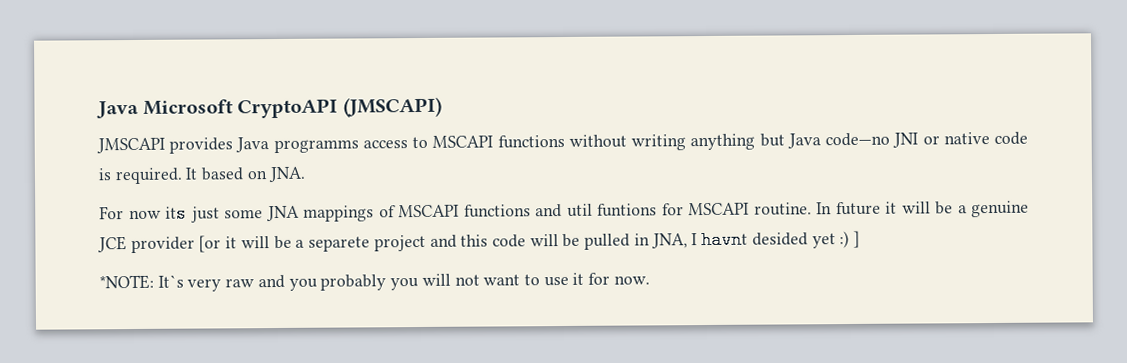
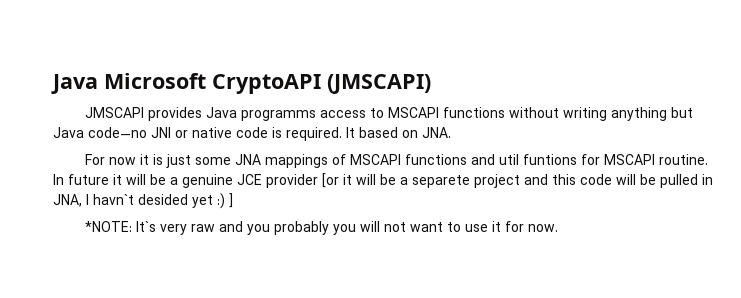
[165,204,187,223] its -> [139,154,163,165] it is
[701,230,749,250] havnt -> [93,194,134,205] havn`t

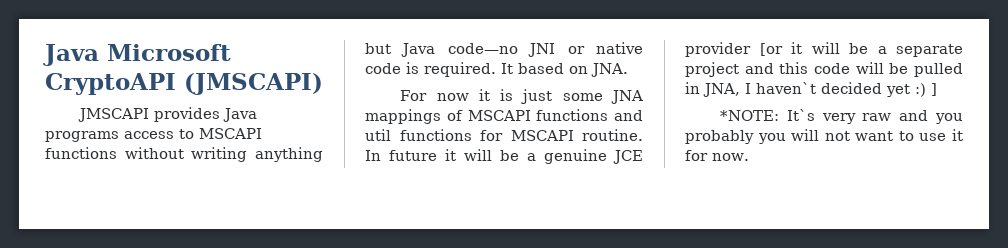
[240,110,316,121] programms -> [45,131,119,142] programs
[522,154,577,165] funtions -> [399,129,472,141] functions
[412,175,470,188] separete -> [896,44,963,57] separate
[93,194,188,205] havn`t desided -> [756,82,882,94] haven`t decided

